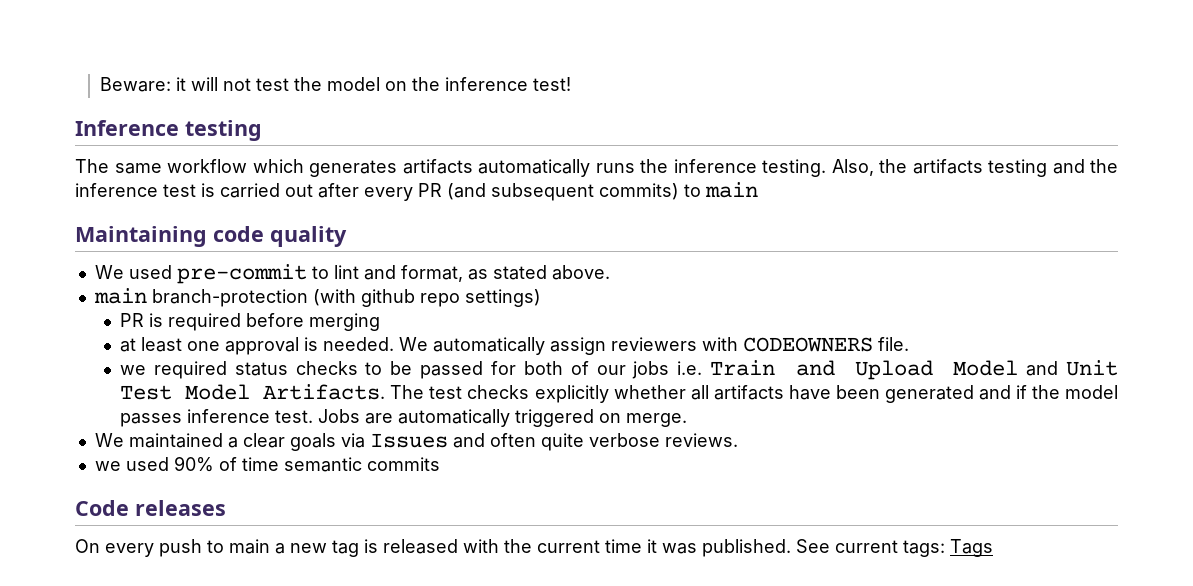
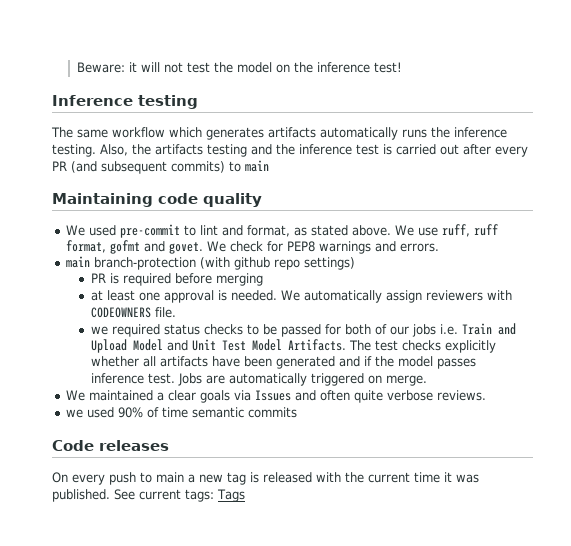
(610, 272) none -> [395,224,499,237] [66,240,440,254] We use ruff, ruff format, gofmt and govet. We check for PEP8 warnings and errors.

